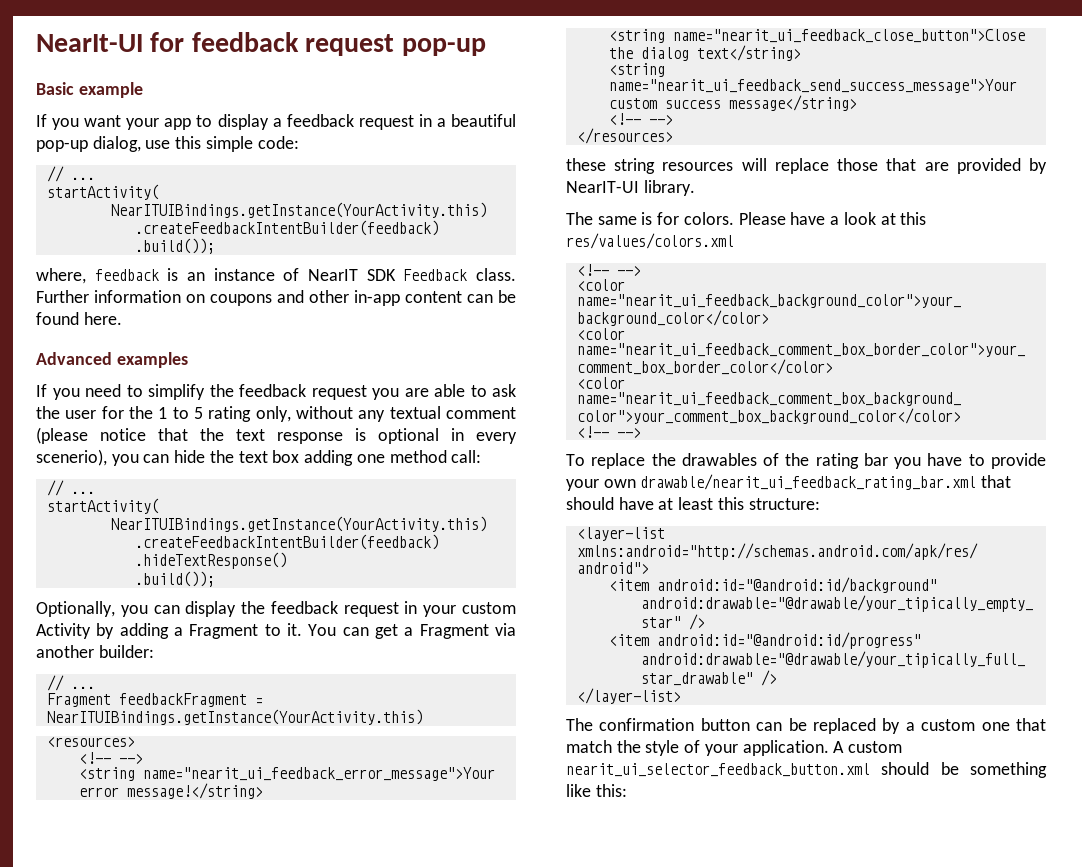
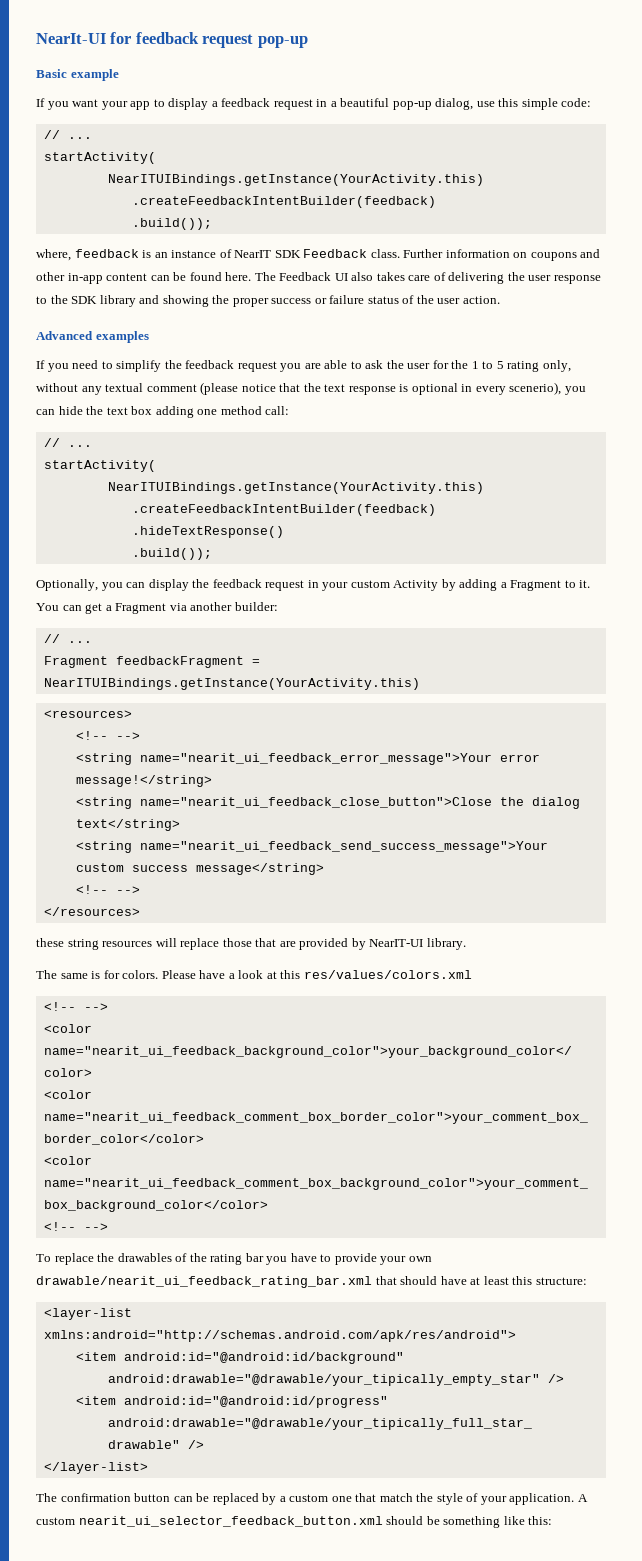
(122, 318) none -> [254,272,601,284] [36,295,500,307] The Feedback UI also takes care of delivering the user response to the SDK library and showing the proper success or failure status of the user action.

